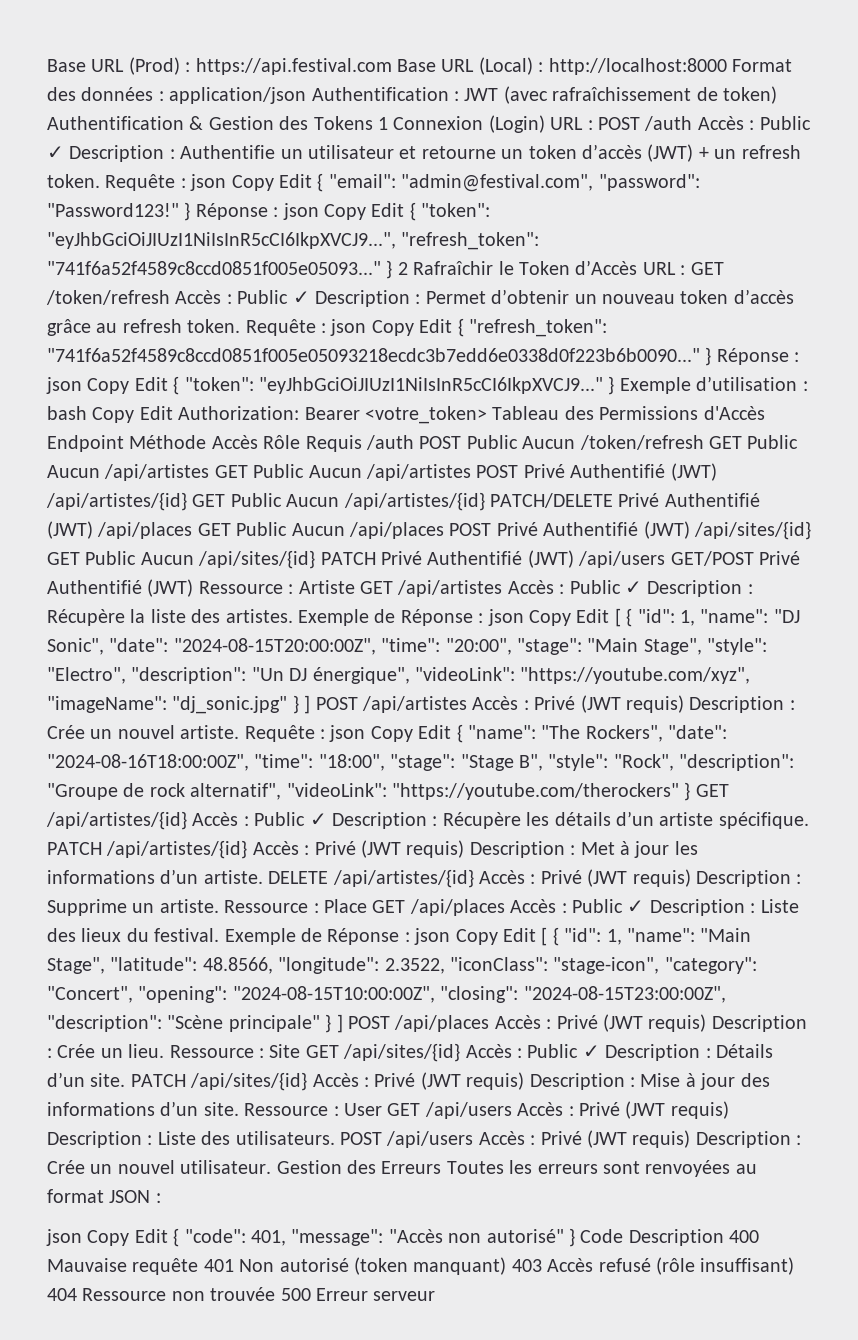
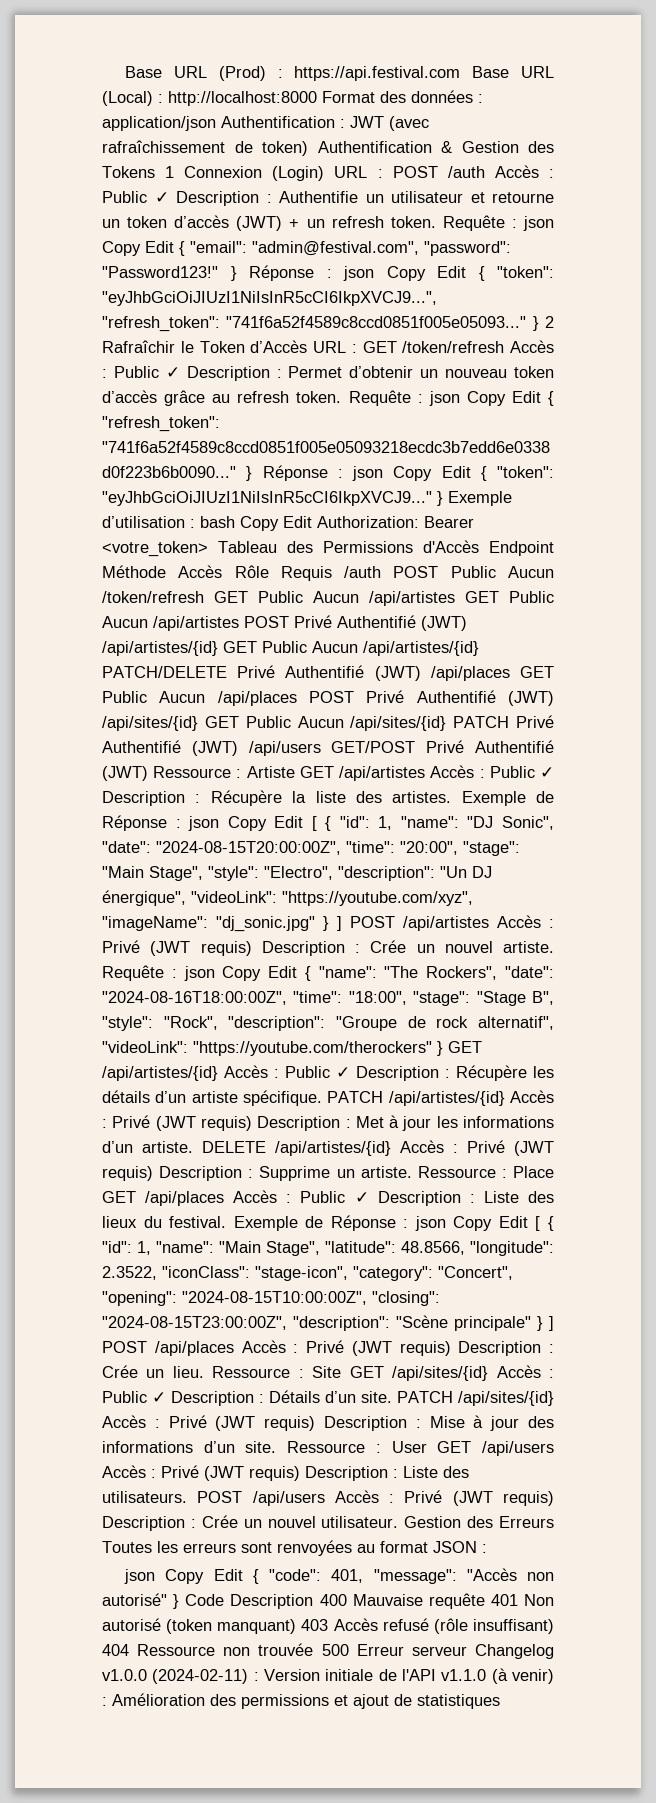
(436, 1296) none -> [475,1644,554,1659] [102,1668,554,1684] [102,1693,500,1709] Changelog v1.0.0 (2024-02-11) : Version initiale de l'API v1.1.0 (à venir) : Amélioration des permissions et ajout de statistiques

